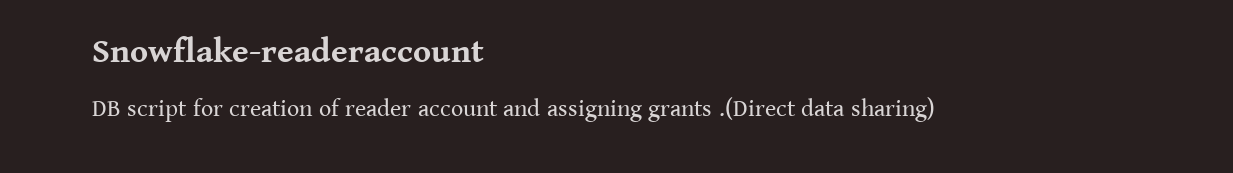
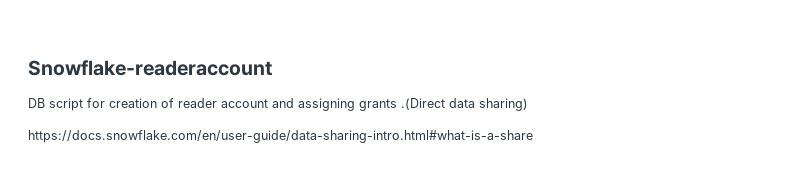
(935, 109) none -> [28,130,533,143] // https://docs.snowflake.com/en/user-guide/data-sharing-intro.html#what-is-a-share

